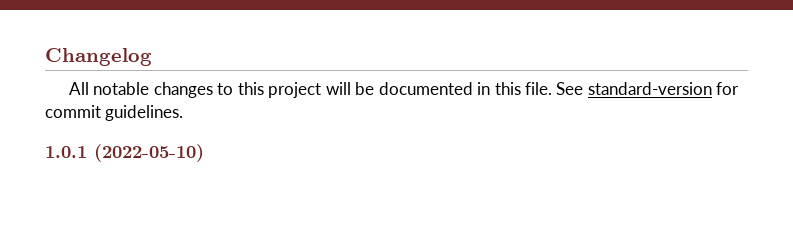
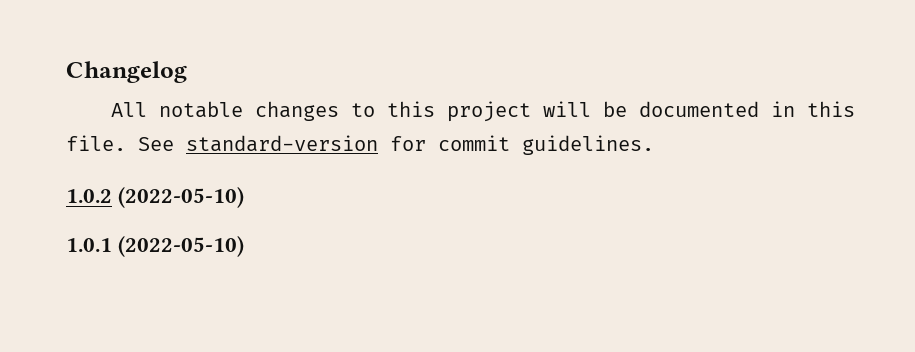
(184, 113) none -> [66,187,245,208] // 1.0.2 (2022-05-10)

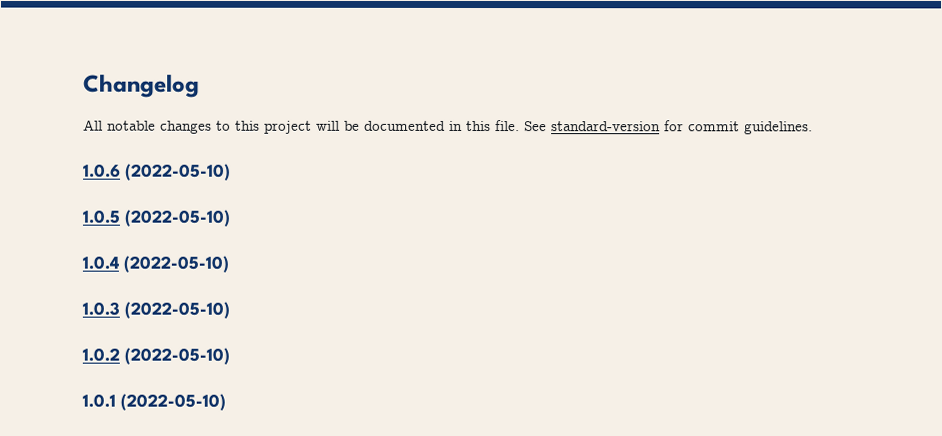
(654, 145) none -> [83,163,231,181] [82,209,231,227] [82,255,229,273] [82,301,230,319] // 1.0.6 (2022-05-10) // 1.0.5 (2022-05-10) // 1.0.4 (2022-05-10) // 1.0.3 (2022-05-10)

